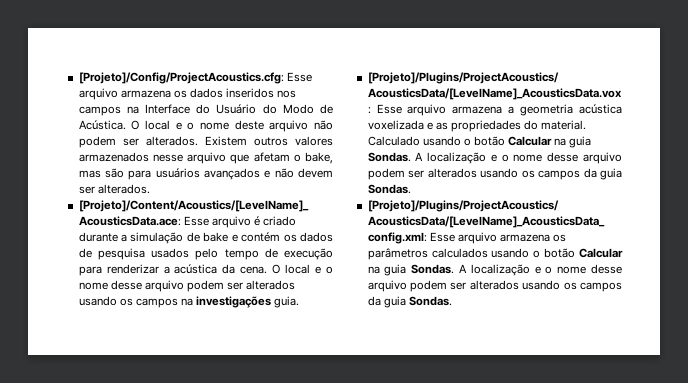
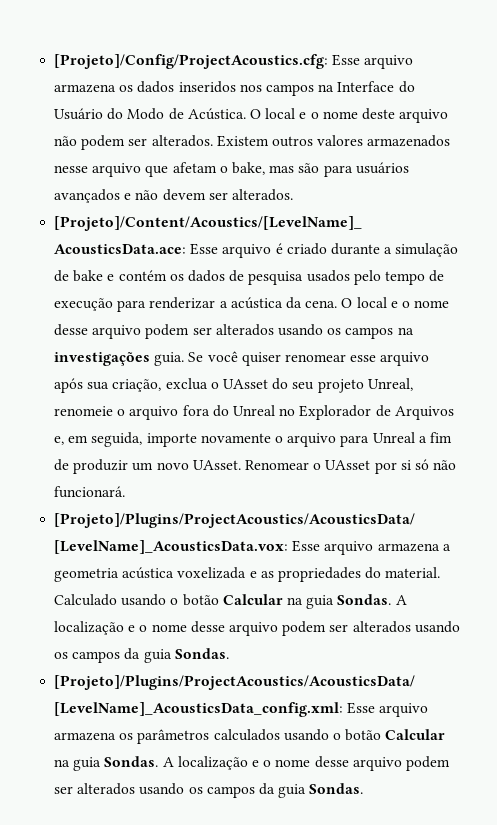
(300, 302) none -> [188,351,430,366] [54,378,413,393] [54,405,454,420] [54,432,452,447] [54,459,457,474] [54,486,126,498] Se você quiser renomear esse arquivo após sua criação, exclua o UAsset do seu projeto Unreal, renomeie o arquivo fora do Unreal no Explorador de Arquivos e, em seguida, importe novamente o arquivo para Unreal a fim de produzir um novo UAsset. Renomear o UAsset por si só não funcionará.

